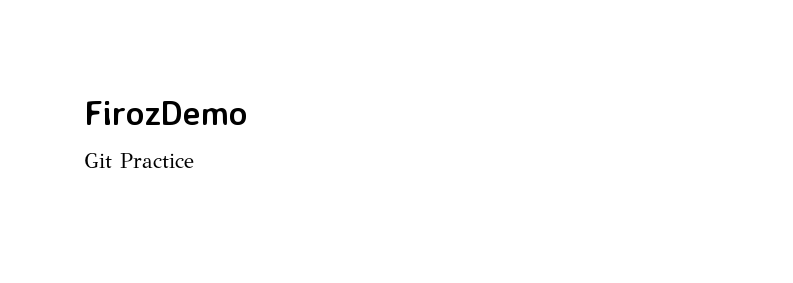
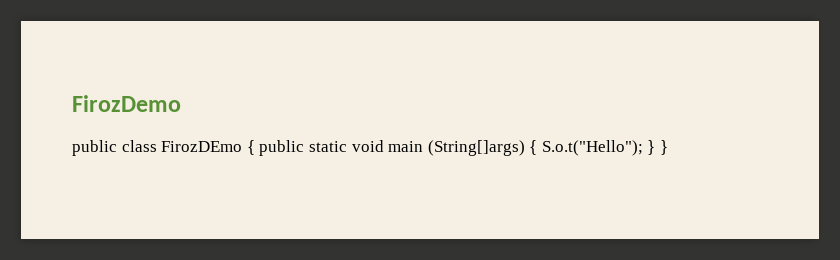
[84,153,194,168] Git Practice -> [72,140,669,156] public class FirozDEmo { public static void main (String[]args) { S.o.t("Hello"); } }

